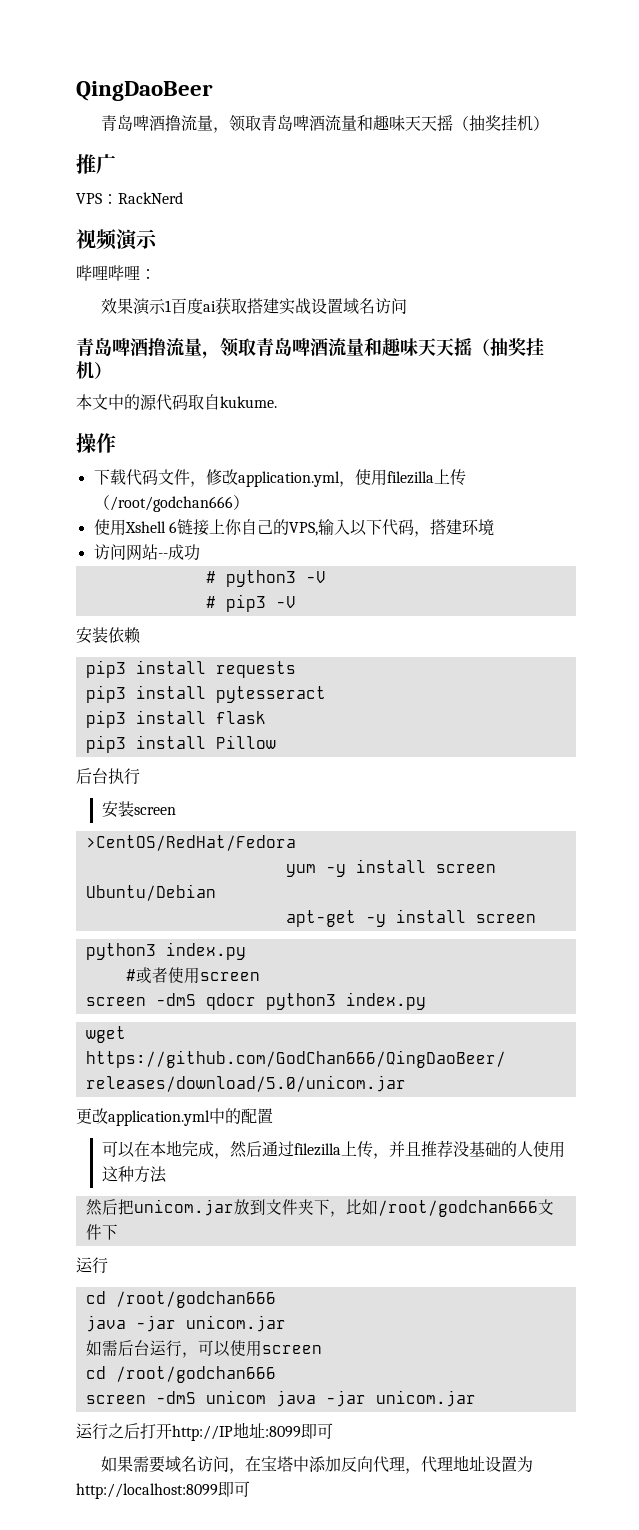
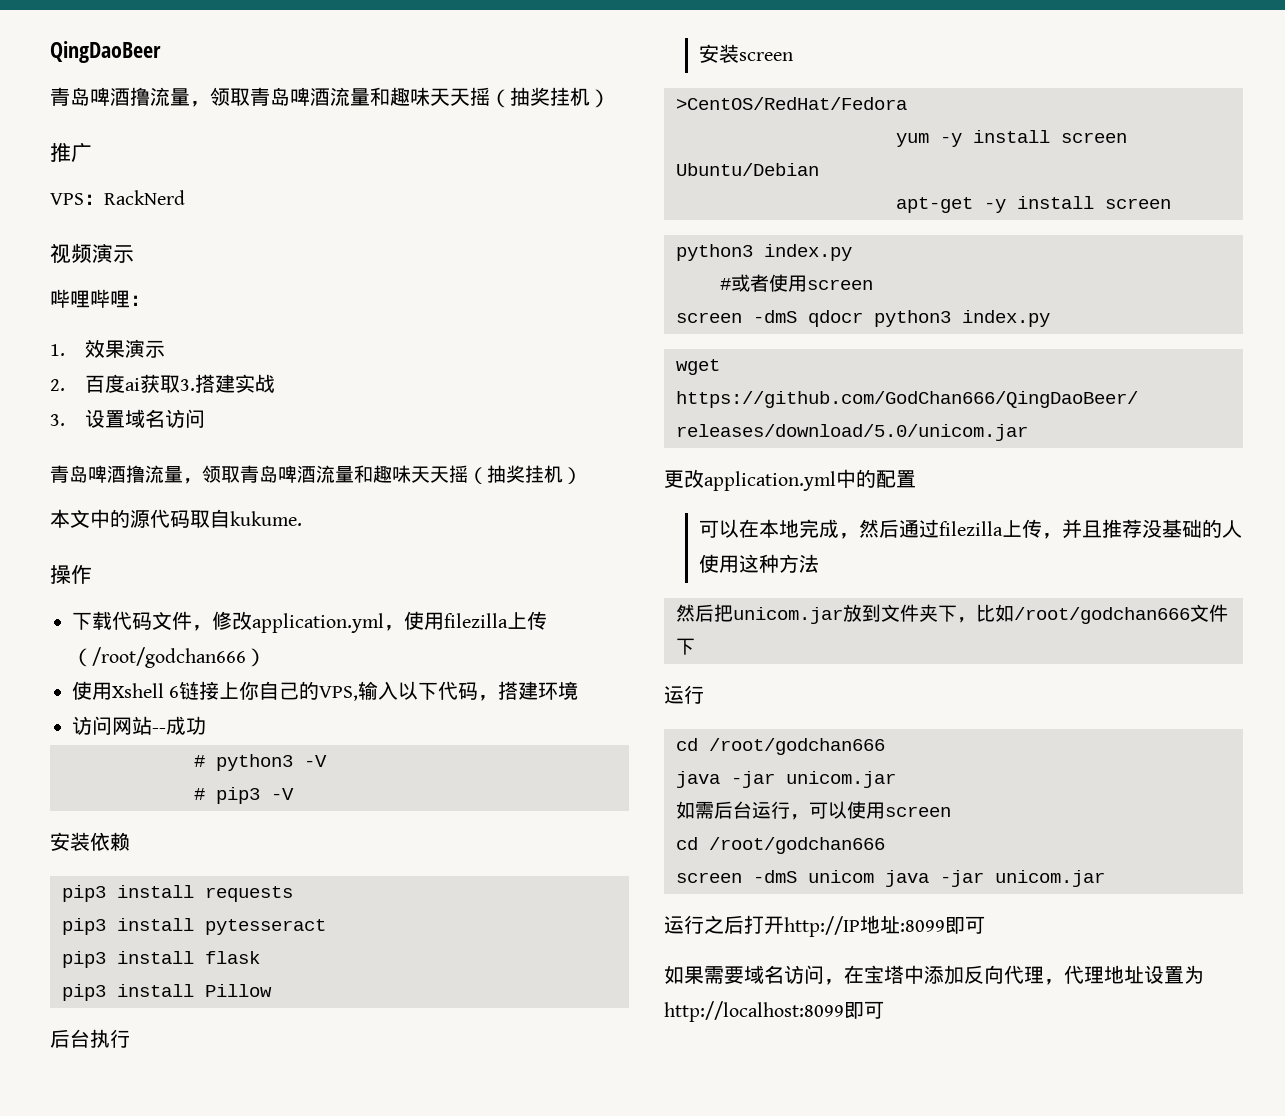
(156, 274) none -> [50,344,65,356] 1.
[164,300,171,312] 1 -> [50,379,65,391] // 2.
(247, 306) none -> [179,379,195,391] 3.
(311, 306) none -> [50,414,65,426] // 3.

